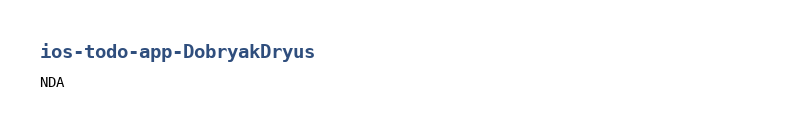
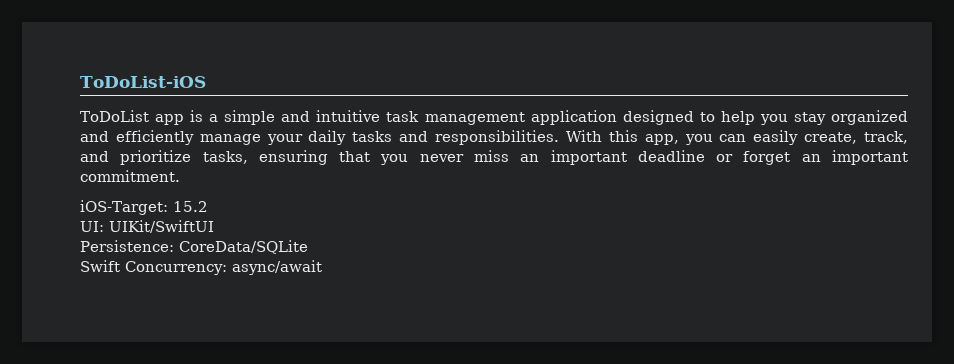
[40,43,315,62] [40,77,65,87] ios-todo-app-DobryakDryus // NDA -> [80,76,206,88] [80,110,909,125] [80,130,909,145] [80,150,909,165] [80,170,180,182] [80,200,208,215] [80,220,214,233] [80,240,308,254] [80,260,322,275] ToDoList-iOS // ToDoList app is a simple and intuitive task management application designed to help you stay organized and efficiently manage your daily tasks and responsibilities. With this app, you can easily create, track, and prioritize tasks, ensuring that you never miss an important deadline or forget an important commitment. // iOS-Target: 15.2 // UI: UIKit/SwiftUI // Persistence: CoreData/SQLite // Swift Concurrency: async/await

